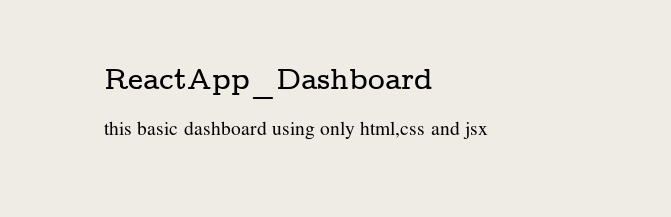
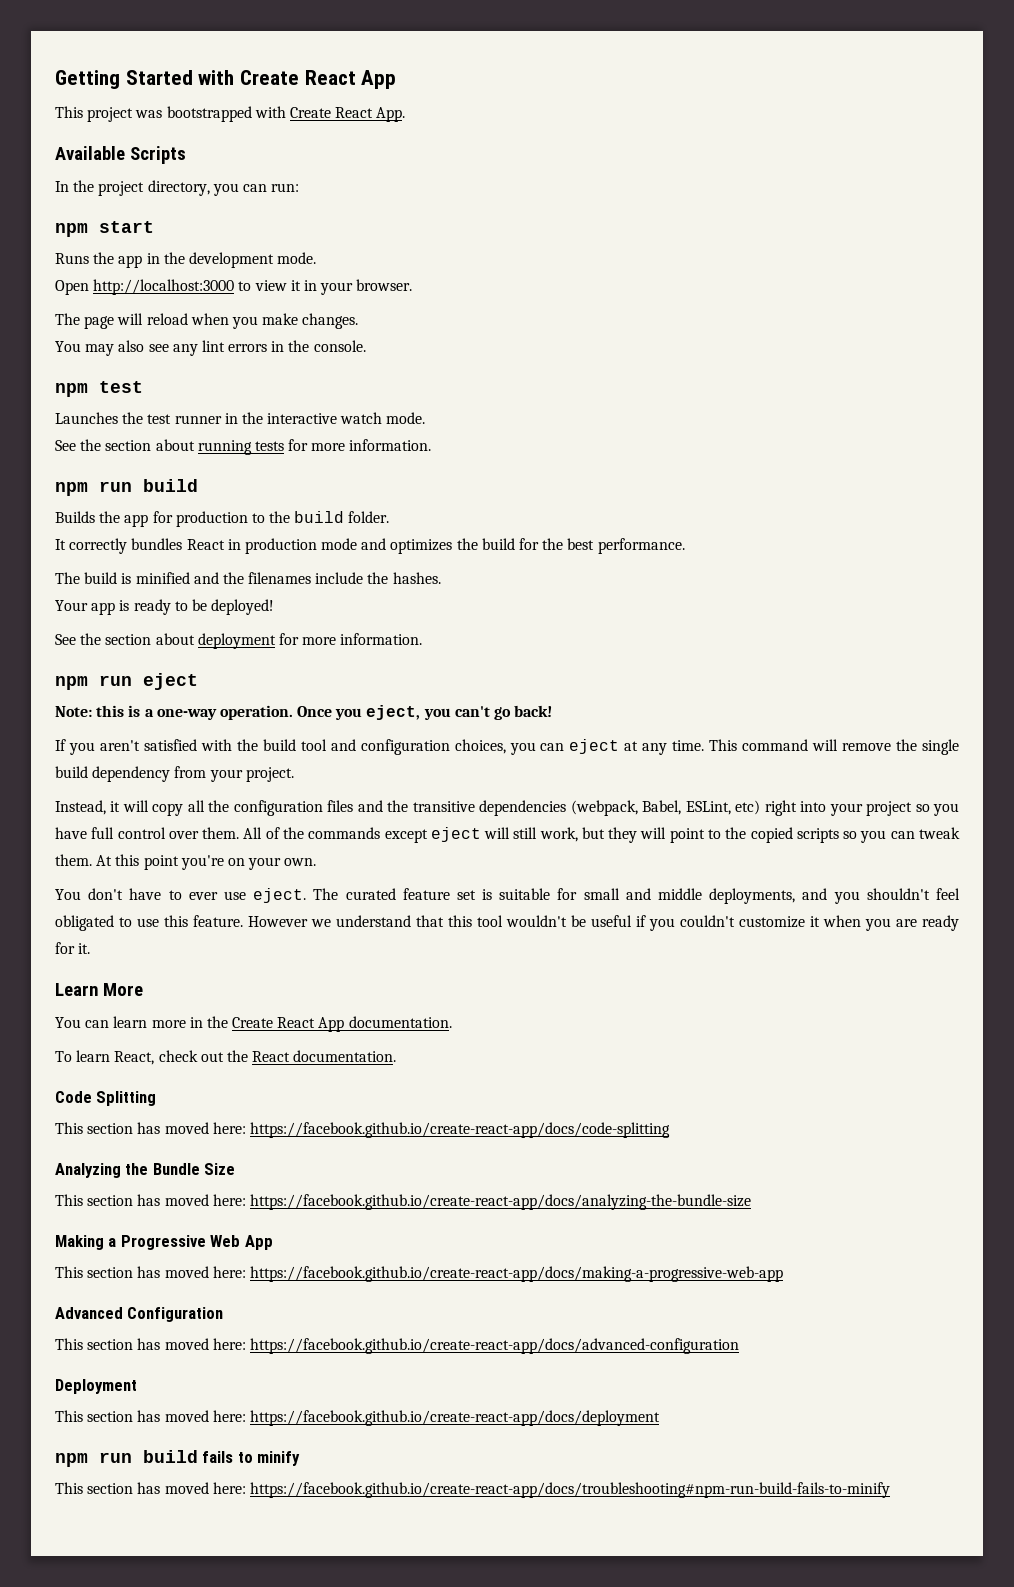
[104,69,433,99] [104,121,488,140] ReactApp_Dashboard // this basic dashboard using only html,css and jsx -> [55,70,397,89] [55,106,406,122] [55,146,186,164] [55,180,300,196] [55,221,154,237] [55,252,317,268] [55,279,413,295] [55,313,359,329] [55,340,366,356] [55,381,143,397] [55,412,426,424] [55,439,432,455] [55,479,198,496] [55,511,390,527] [55,538,685,554] [55,572,441,584] [55,599,275,615] [55,633,423,649] [55,673,198,690] [55,705,553,720] [55,739,960,755] [55,766,294,782] [55,800,960,816] [55,827,960,843] [55,854,317,870] [55,888,960,904] [55,915,959,931] [55,942,91,954] [55,983,143,996] [55,1016,452,1032] [55,1050,397,1065] [55,1091,157,1106] [55,1122,670,1138] [55,1163,236,1178] [55,1194,751,1210] [55,1235,273,1250] [55,1266,783,1282] [55,1307,224,1322] [55,1338,739,1354] [55,1379,137,1394] [55,1410,660,1426] [55,1450,301,1467] [55,1482,890,1498] Getting Started with Create React App // This project was bootstrapped with Create React App. // Available Scripts // In the project directory, you can run: // npm start // Runs the app in the development mode. // Open http://localhost:3000 to view it in your browser. // The page will reload when you make changes. // You may also see any lint errors in the console. // npm test // Launches the test runner in the interactive watch mode. // See the section about running tests for more information. // npm run build // Builds the app for production to the build folder. // It correctly bundles React in production mode and optimizes the build for the best performance. // The build is minified and the filenames include the hashes. // Your app is ready to be deployed! // See the section about deployment for more information. // npm run eject // Note: this is a one-way operation. Once you eject, you can't go back! // If you aren't satisfied with the build tool and configuration choices, you can eject at any time. This command will remove the single build dependency from your project. // Instead, it will copy all the configuration files and the transitive dependencies (webpack, Babel, ESLint, etc) right into your project so you have full control over them. All of the commands except eject will still work, but they will point to the copied scripts so you can tweak them. At this point you're on your own. // You don't have to ever use eject. The curated feature set is suitable for small and middle deployments, and you shouldn't feel obligated to use this feature. However we understand that this tool wouldn't be useful if you couldn't customize it when you are ready for it. // Learn More // You can learn more in the Create React App documentation. // To learn React, check out the React documentation. // Code Splitting // This section has moved here: https://facebook.github.io/create-react-app/docs/code-splitting // Analyzing the Bundle Size // This section has moved here: https://facebook.github.io/create-react-app/docs/analyzing-the-bundle-size // Making a Progressive Web App // This section has moved here: https://facebook.github.io/create-react-app/docs/making-a-progressive-web-app // Advanced Configuration // This section has moved here: https://facebook.github.io/create-react-app/docs/advanced-configuration // Deployment // This section has moved here: https://facebook.github.io/create-react-app/docs/deployment // npm run build fails to minify // This section has moved here: https://facebook.github.io/create-react-app/docs/troubleshooting#npm-run-build-fails-to-minify

